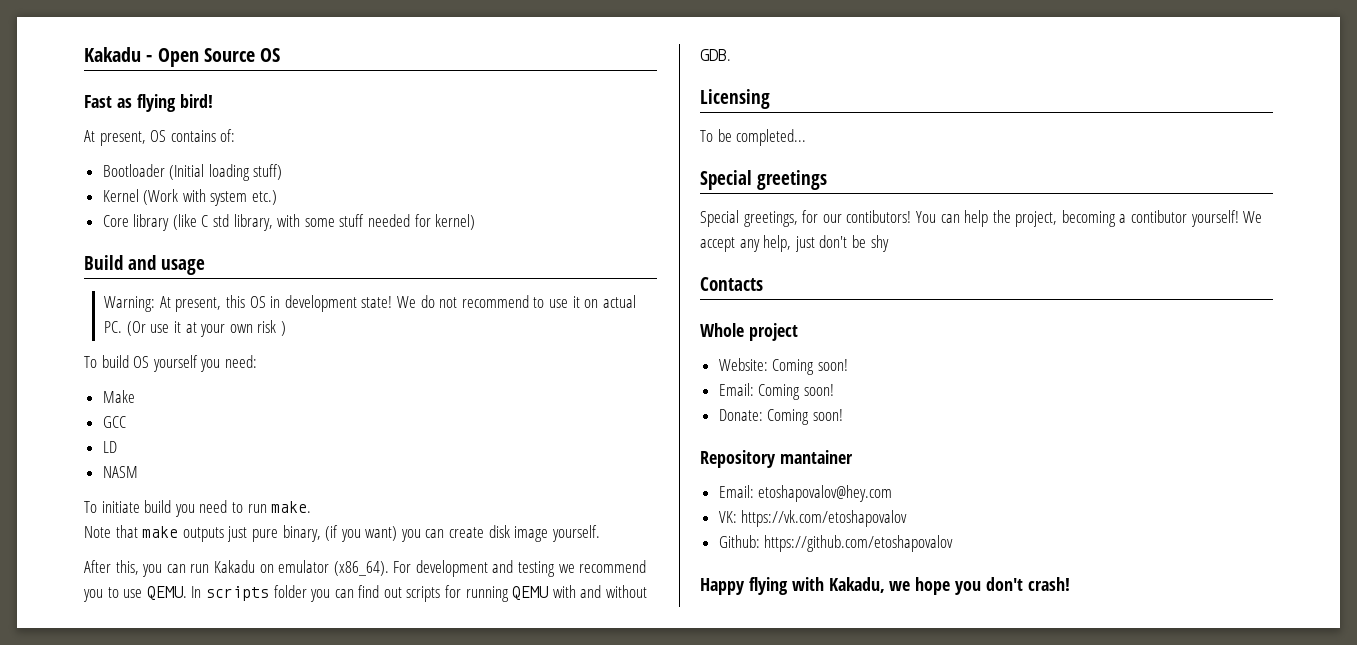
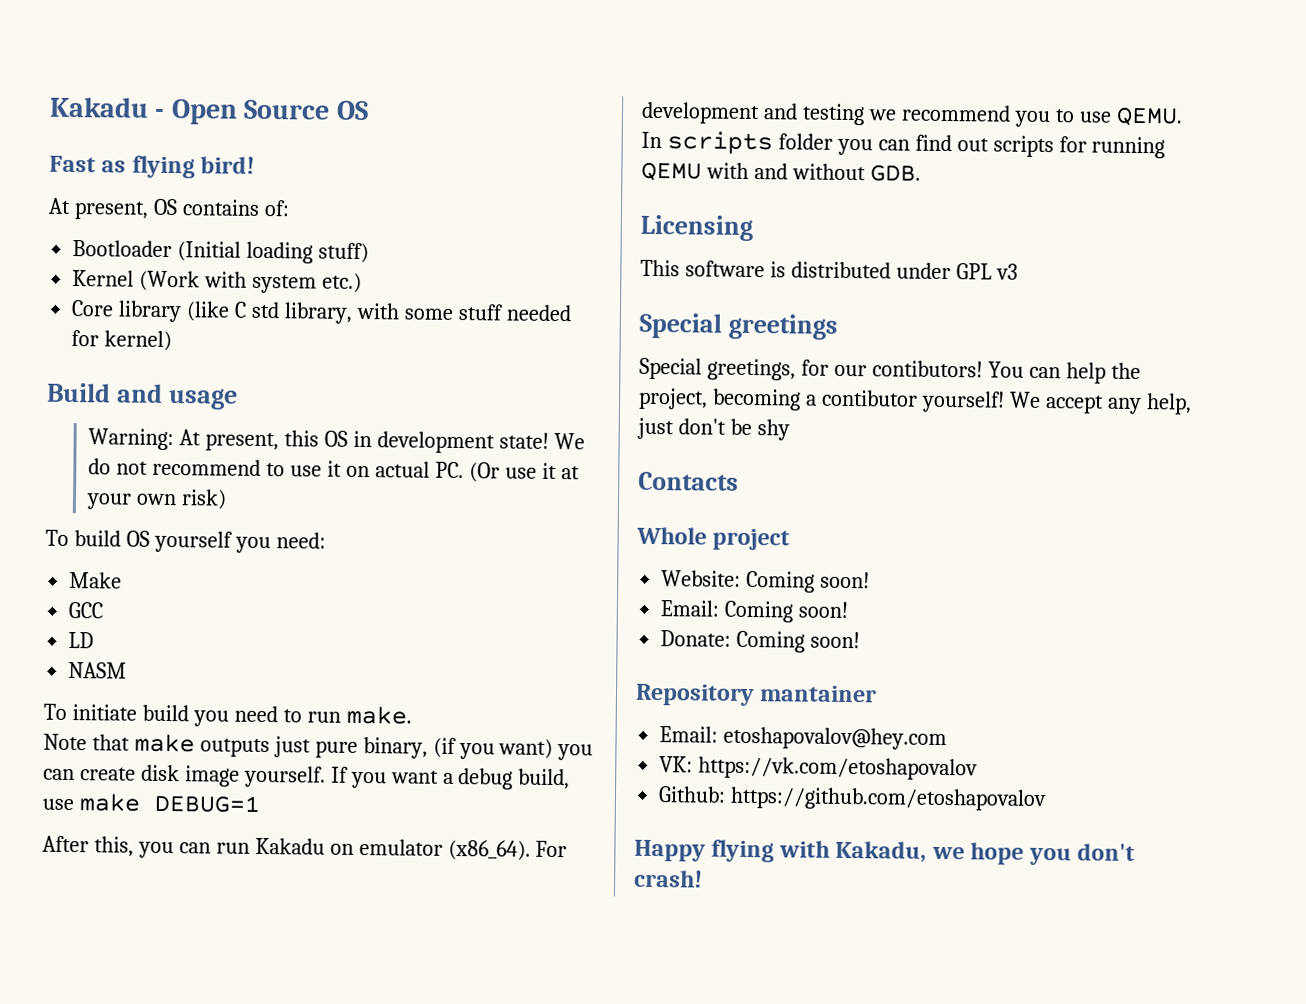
[257,320,286,336] risk ) -> [181,489,228,510] risk)
(600, 533) none -> [330,766,571,790] [42,793,260,813] If you want a debug build, use make DEBUG=1
[700,129,807,146] To be completed... -> [640,259,1018,280] This software is distributed under GPL v3

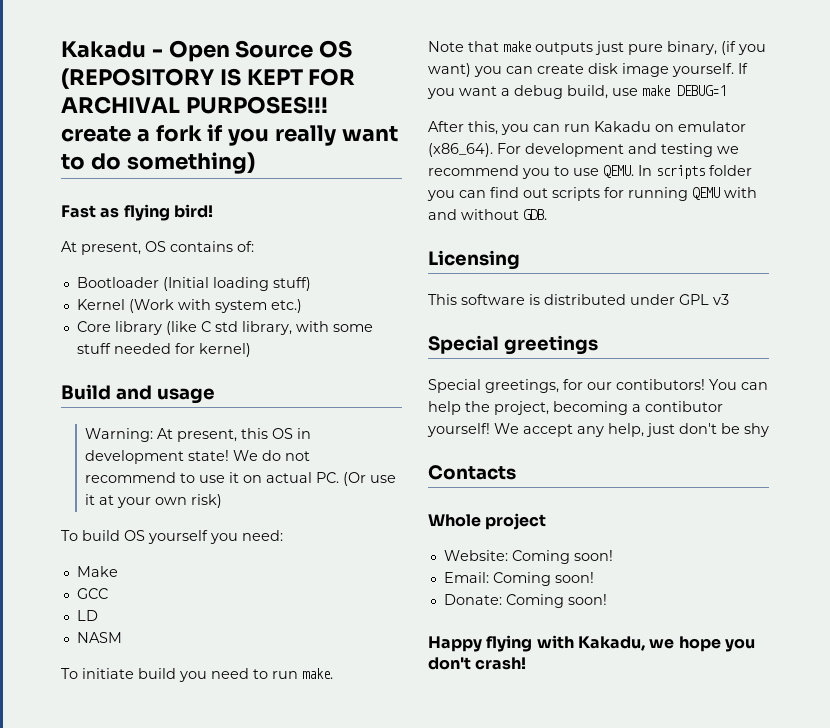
(369, 110) none -> [61,68,356,89] [61,96,328,114] [61,124,398,146] [61,152,255,174] (REPOSITORY IS KEPT FOR ARCHIVAL PURPOSES!!! create a fork if you really want to do something)
[635,683,878,707] [659,726,948,751] [659,756,979,781] [658,786,1048,812] // Repository mantainer // Email: etoshapovalov@hey.com // VK: https://vk.com/etoshapovalov // Github: https://github.com/etoshapovalov -> (607, 599) none

